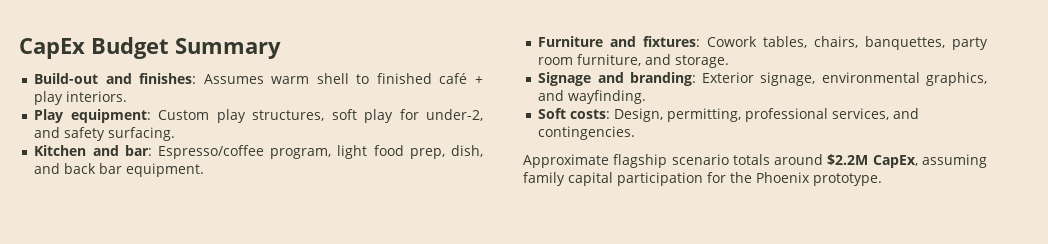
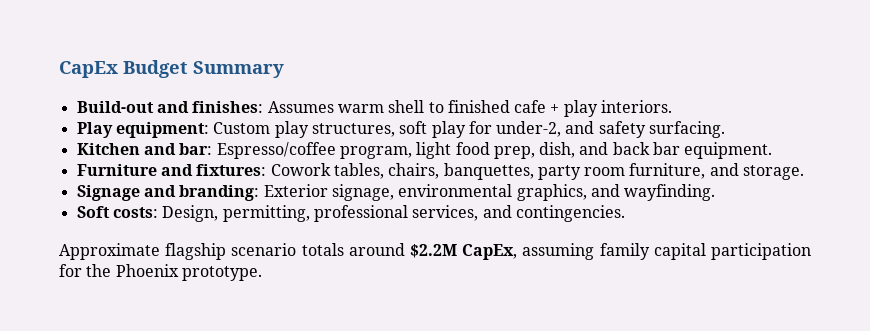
[439,73,468,84] café -> [514,100,547,113] cafe

